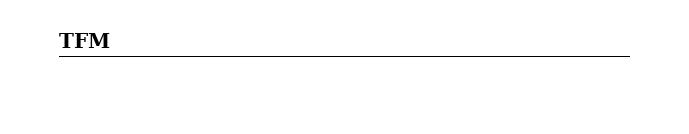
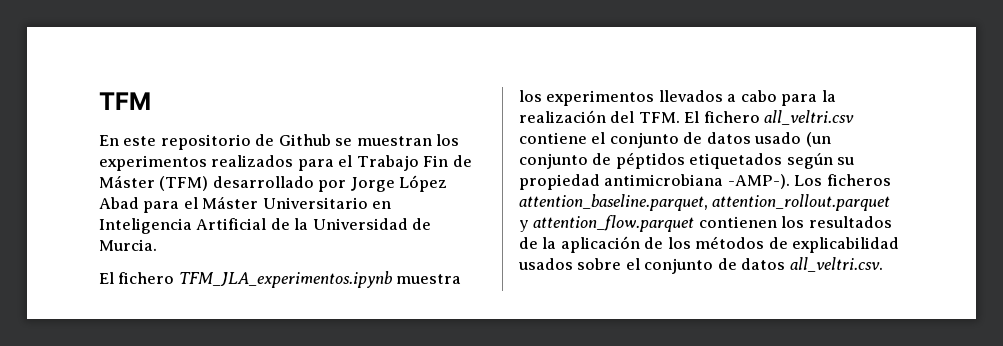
(110, 40) none -> [99,134,460,150] [99,155,472,171] [99,175,448,192] [99,196,392,213] [99,218,432,234] [99,239,157,251] [99,271,462,288] [519,90,836,106] [519,110,855,125] [519,132,831,148] [519,152,855,169] [519,174,891,190] [519,194,891,211] [519,215,892,232] [519,236,900,253] [518,257,883,274] // En este repositorio de Github se muestran los experimentos realizados para el Trabajo Fin de Máster (TFM) desarrollado por Jorge López Abad para el Máster Universitario en Inteligencia Artificial de la Universidad de Murcia. // El fichero TFM_JLA_experimentos.ipynb muestra los experimentos llevados a cabo para la realización del TFM. El fichero all_veltri.csv contiene el conjunto de datos usado (un conjunto de péptidos etiquetados según su propiedad antimicrobiana -AMP-). Los ficheros attention_baseline.parquet, attention_rollout.parquet y attention_flow.parquet contienen los resultados de la aplicación de los métodos de explicabilidad usados sobre el conjunto de datos all_veltri.csv.

